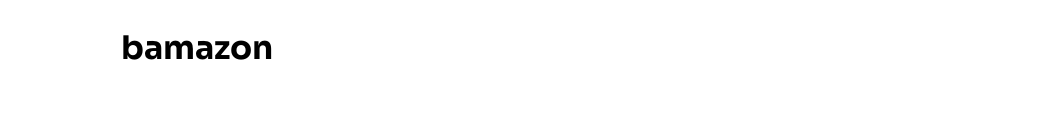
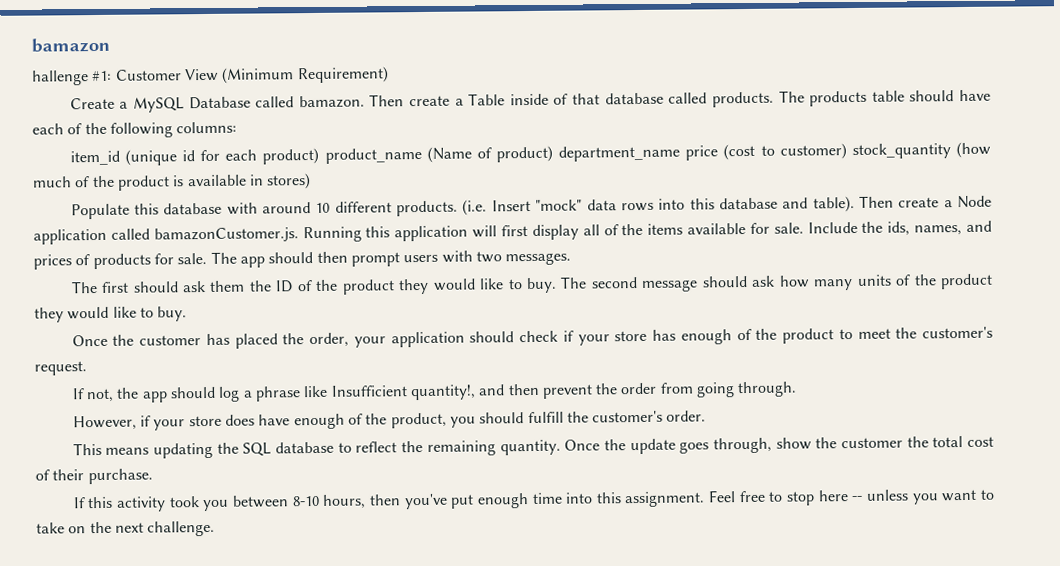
(273, 47) none -> [32,66,389,86] [69,89,991,113] [32,121,238,138] [69,141,992,166] [32,173,312,191] [70,195,992,220] [33,220,993,245] [33,250,572,270] [70,273,993,295] [34,306,188,323] [71,326,993,349] [34,361,87,376] [71,381,798,403] [72,410,707,431] [72,435,994,459] [35,468,153,485] [72,489,995,512] [36,520,216,537] // hallenge #1: Customer View (Minimum Requirement) // Create a MySQL Database called bamazon. Then create a Table inside of that database called products. The products table should have each of the following columns: // item_id (unique id for each product) product_name (Name of product) department_name price (cost to customer) stock_quantity (how much of the product is available in stores) // Populate this database with around 10 different products. (i.e. Insert "mock" data rows into this database and table). Then create a Node application called bamazonCustomer.js. Running this application will first display all of the items available for sale. Include the ids, names, and prices of products for sale. The app should then prompt users with two messages. // The first should ask them the ID of the product they would like to buy. The second message should ask how many units of the product they would like to buy. // Once the customer has placed the order, your application should check if your store has enough of the product to meet the customer's request. // If not, the app should log a phrase like Insufficient quantity!, and then prevent the order from going through. // However, if your store does have enough of the product, you should fulfill the customer's order. // This means updating the SQL database to reflect the remaining quantity. Once the update goes through, show the customer the total cost of their purchase. // If this activity took you between 8-10 hours, then you've put enough time into this assignment. Feel free to stop here -- unless you want to take on the next challenge.

